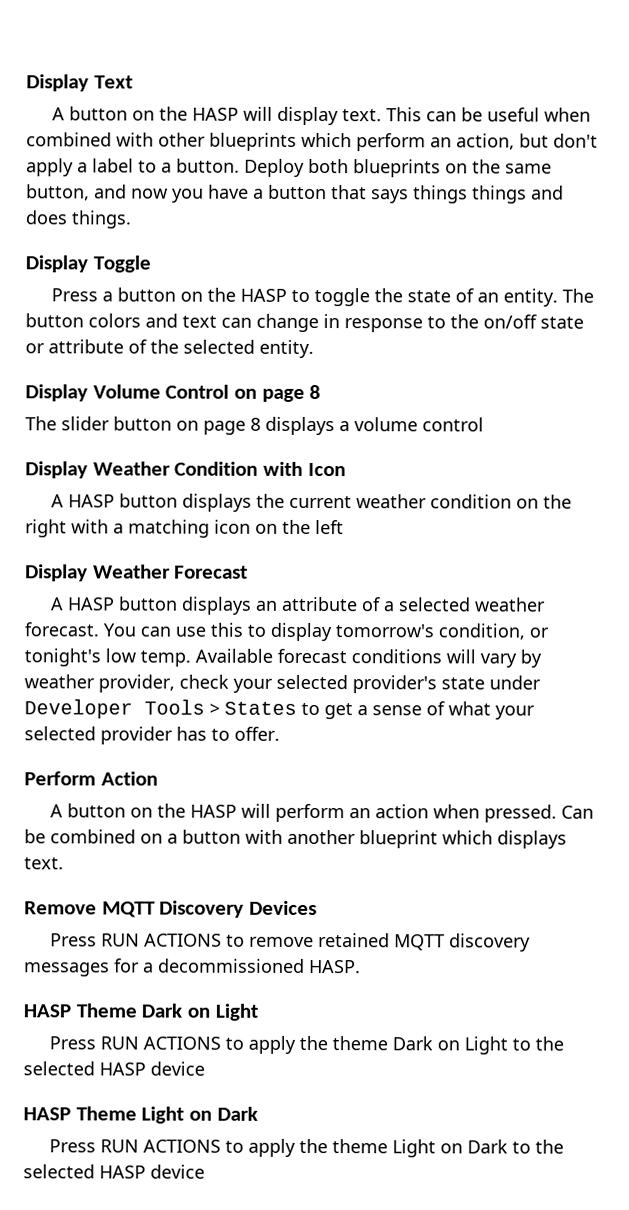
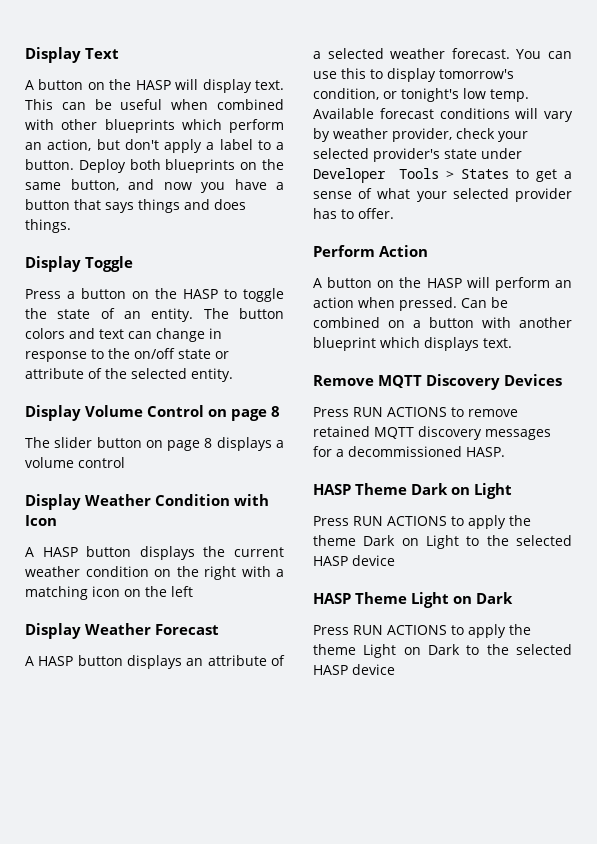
[472,185,527,204] things -> (180, 206) none

